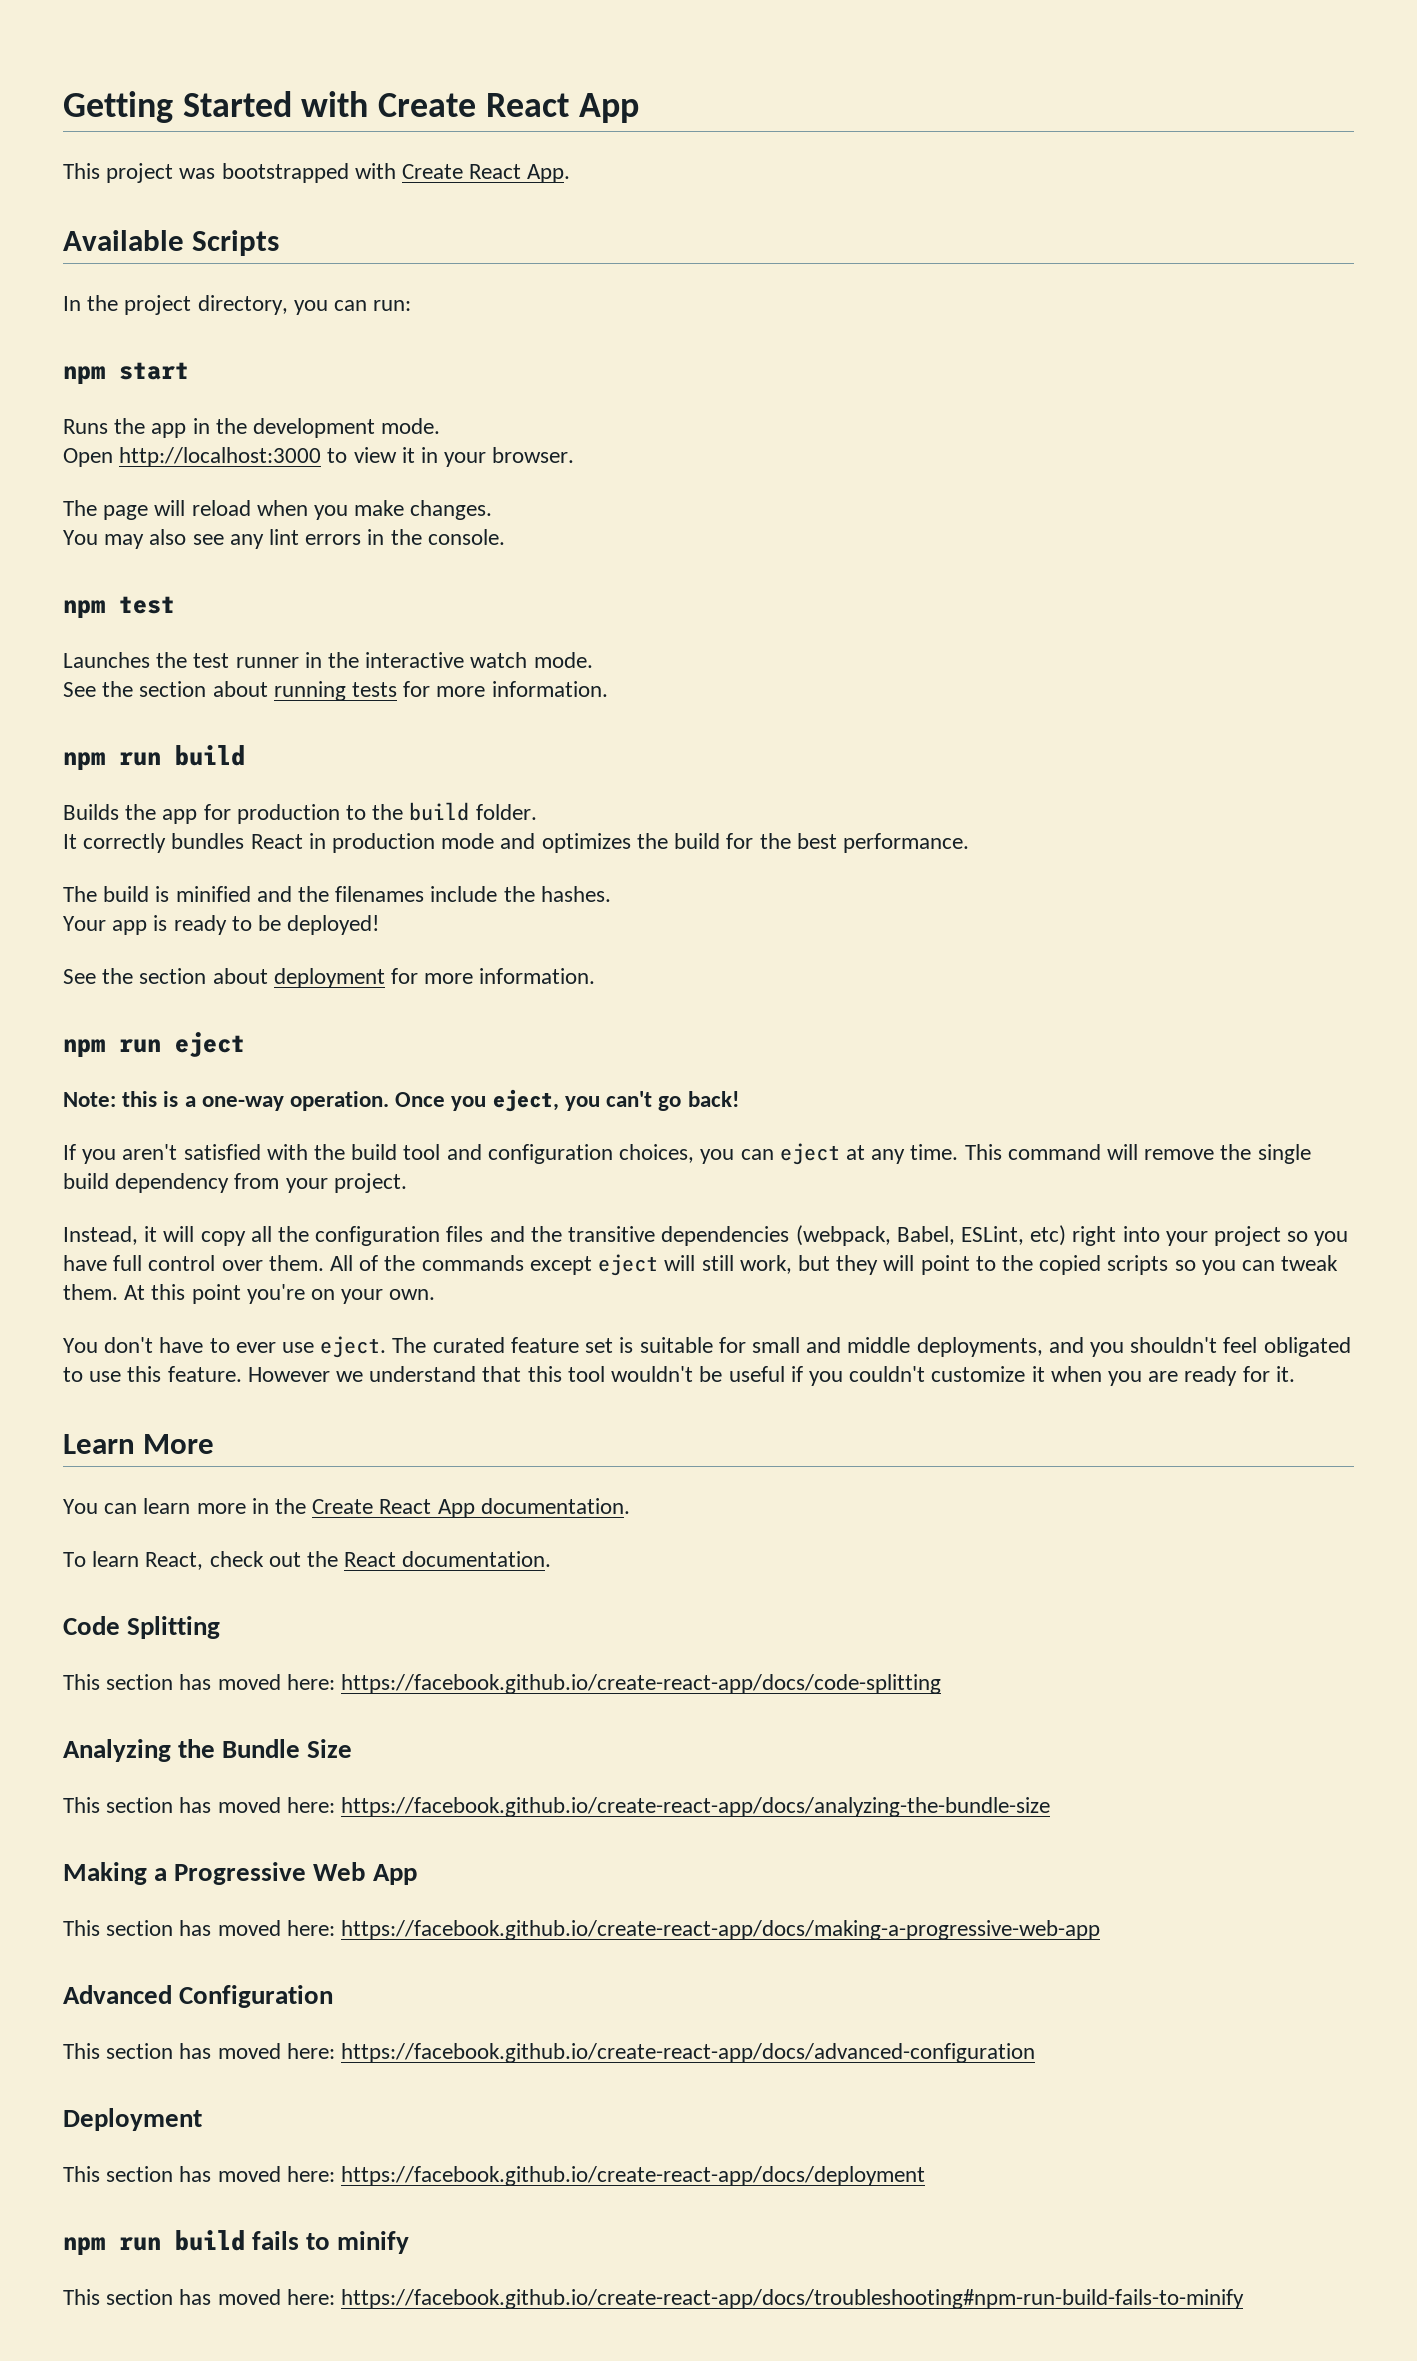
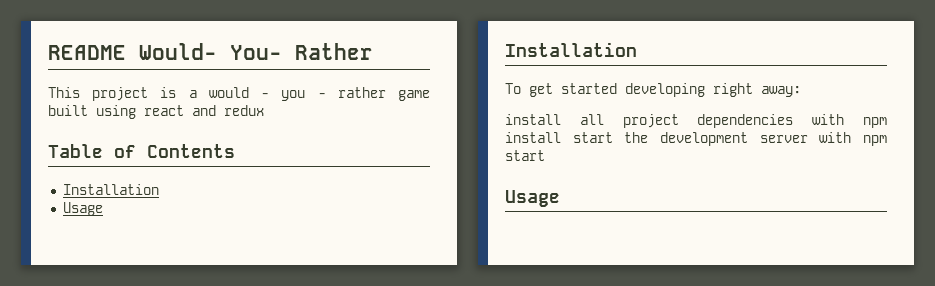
[63,91,639,123] [63,163,571,183] [63,230,280,256] [63,295,412,315] [63,362,189,384] [63,418,441,438] [63,447,575,467] [63,500,493,520] [63,529,505,549] [63,596,175,618] [63,652,593,668] [63,681,608,701] [63,745,245,770] [63,802,537,824] [63,833,969,853] [63,886,611,902] [63,915,380,935] [63,968,596,988] [63,1032,245,1057] [63,1089,739,1112] [63,1143,1311,1165] [63,1173,407,1193] [63,1225,1349,1246] [63,1254,1339,1276] [63,1284,436,1304] [63,1336,1351,1358] [63,1366,1295,1386] [63,1434,215,1454] [63,1498,630,1518] [63,1551,552,1570] [63,1616,221,1639] [63,1674,942,1694] [63,1739,353,1762] [63,1797,1051,1817] [63,1862,417,1885] [63,1920,1101,1940] [63,1985,334,2008] [63,2043,1036,2063] [63,2108,202,2131] [63,2166,926,2186] [63,2230,410,2255] [63,2289,1245,2309] Getting Started with Create React App // This project was bootstrapped with Create React App. // Available Scripts // In the project directory, you can run: // npm start // Runs the app in the development mode. // Open http://localhost:3000 to view it in your browser. // The page will reload when you make changes. // You may also see any lint errors in the console. // npm test // Launches the test runner in the interactive watch mode. // See the section about running tests for more information. // npm run build // Builds the app for production to the build folder. // It correctly bundles React in production mode and optimizes the build for the best performance. // The build is minified and the filenames include the hashes. // Your app is ready to be deployed! // See the section about deployment for more information. // npm run eject // Note: this is a one-way operation. Once you eject, you can't go back! // If you aren't satisfied with the build tool and configuration choices, you can eject at any time. This command will remove the single build dependency from your project. // Instead, it will copy all the configuration files and the transitive dependencies (webpack, Babel, ESLint, etc) right into your project so you have full control over them. All of the commands except eject will still work, but they will point to the copied scripts so you can tweak them. At this point you're on your own. // You don't have to ever use eject. The curated feature set is suitable for small and middle deployments, and you shouldn't feel obligated to use this feature. However we understand that this tool wouldn't be useful if you couldn't customize it when you are ready for it. // Learn More // You can learn more in the Create React App documentation. // To learn React, check out the React documentation. // Code Splitting // This section has moved here: https://facebook.github.io/create-react-app/docs/code-splitting // Analyzing the Bundle Size // This section has moved here: https://facebook.github.io/create-react-app/docs/analyzing-the-bundle-size // Making a Progressive Web App // This section has moved here: https://facebook.github.io/create-react-app/docs/making-a-progressive-web-app // Advanced Configuration // This section has moved here: https://facebook.github.io/create-react-app/docs/advanced-configuration // Deployment // This section has moved here: https://facebook.github.io/create-react-app/docs/deployment // npm run build fails to minify // This section has moved here: https://facebook.github.io/create-react-app/docs/troubleshooting#npm-run-build-fails-to-minify -> [48,43,373,60] [48,87,431,101] [48,105,264,119] [48,144,235,158] [62,184,159,195] [62,202,103,216] [505,42,637,57] [505,83,801,97] [505,114,887,128] [505,132,887,146] [505,150,545,161] [505,190,560,207] README Would- You- Rather // This project is a would - you - rather game built using react and redux // Table of Contents // Installation // Usage // Installation // To get started developing right away: // install all project dependencies with npm install start the development server with npm start // Usage

